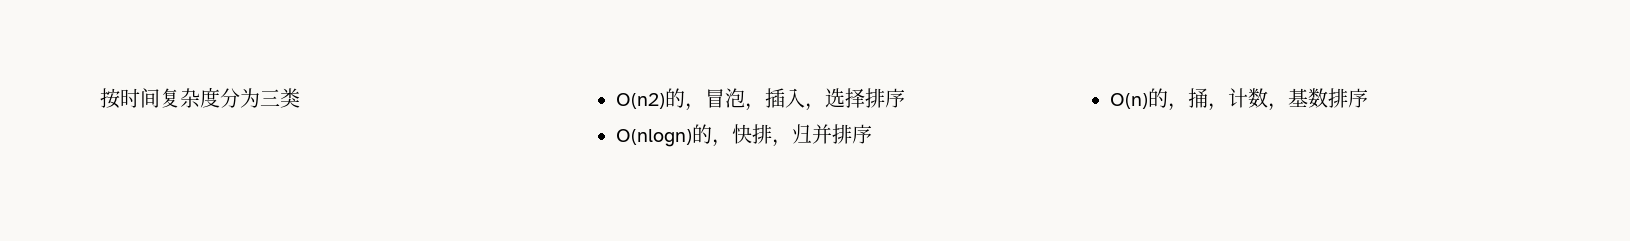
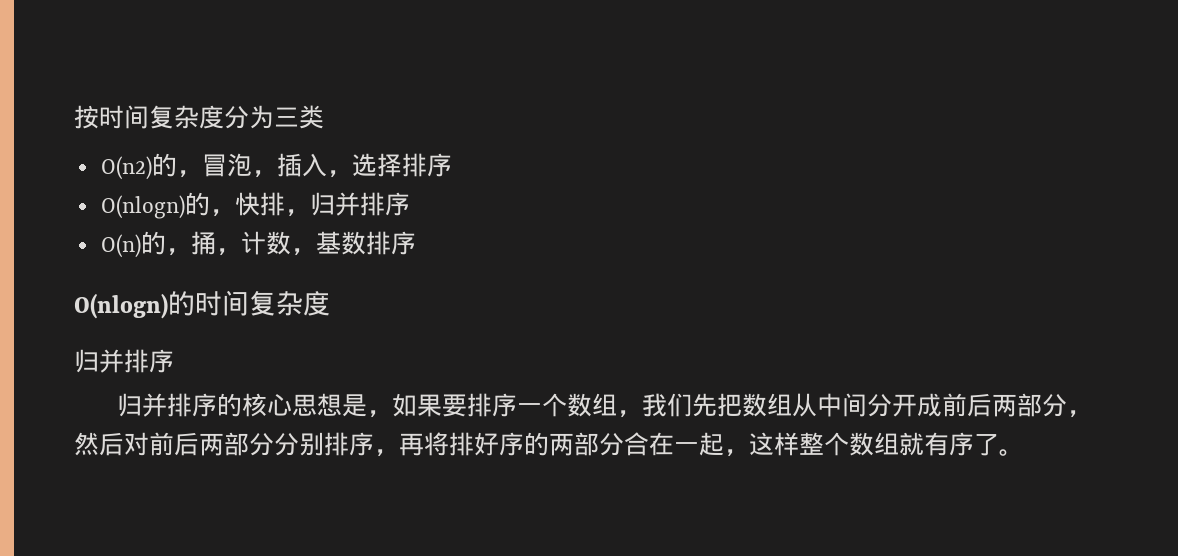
(1368, 98) none -> [74,290,330,319] [74,349,174,373] [117,393,1093,418] [74,432,1024,457] // O(nlogn)的时间复杂度 // 归并排序 // 归并排序的核心思想是，如果要排序一个数组，我们先把数组从中间分开成前后两部分，然后对前后两部分分别排序，再将排好序的两部分合在一起，这样整个数组就有序了。

